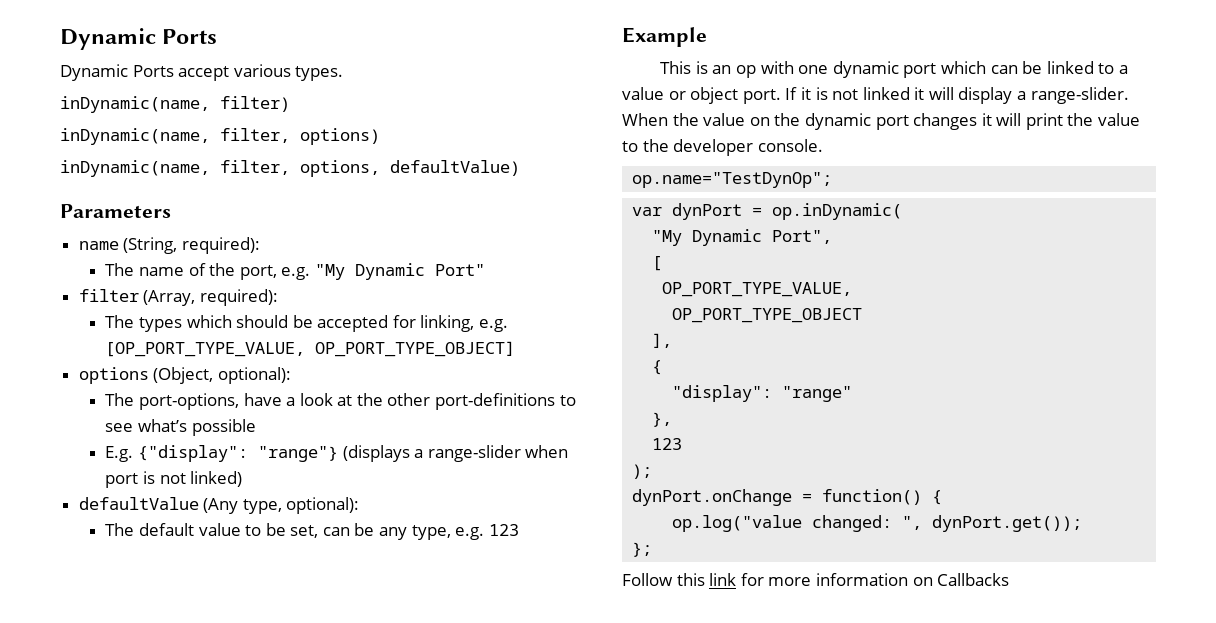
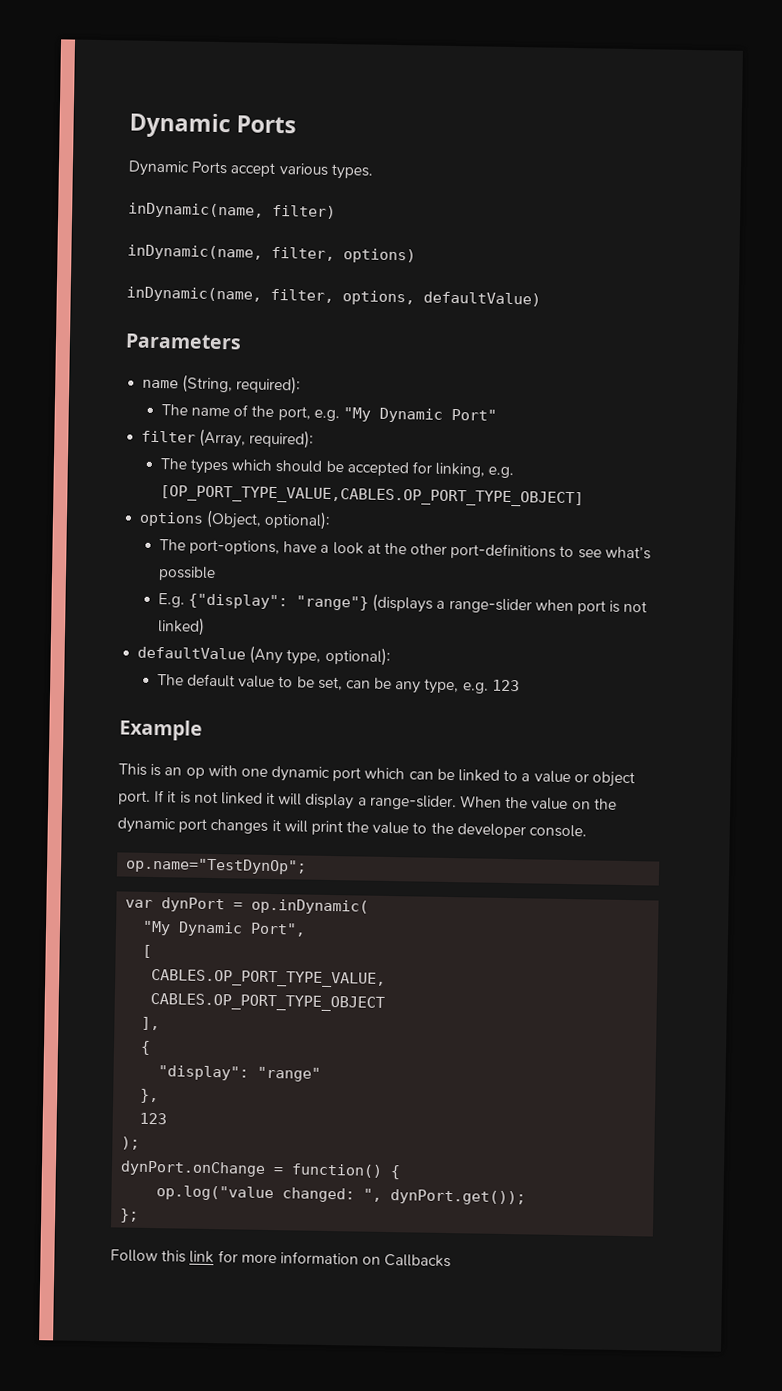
[105,341,516,357] [OP_PORT_TYPE_VALUE, OP_PORT_TYPE_OBJECT] -> [159,485,584,508] [OP_PORT_TYPE_VALUE,CABLES.OP_PORT_TYPE_OBJECT]
[662,282,853,297] [672,308,863,323] OP_PORT_TYPE_VALUE, // OP_PORT_TYPE_OBJECT -> [151,968,387,988] [150,992,386,1012] CABLES.OP_PORT_TYPE_VALUE, // CABLES.OP_PORT_TYPE_OBJECT

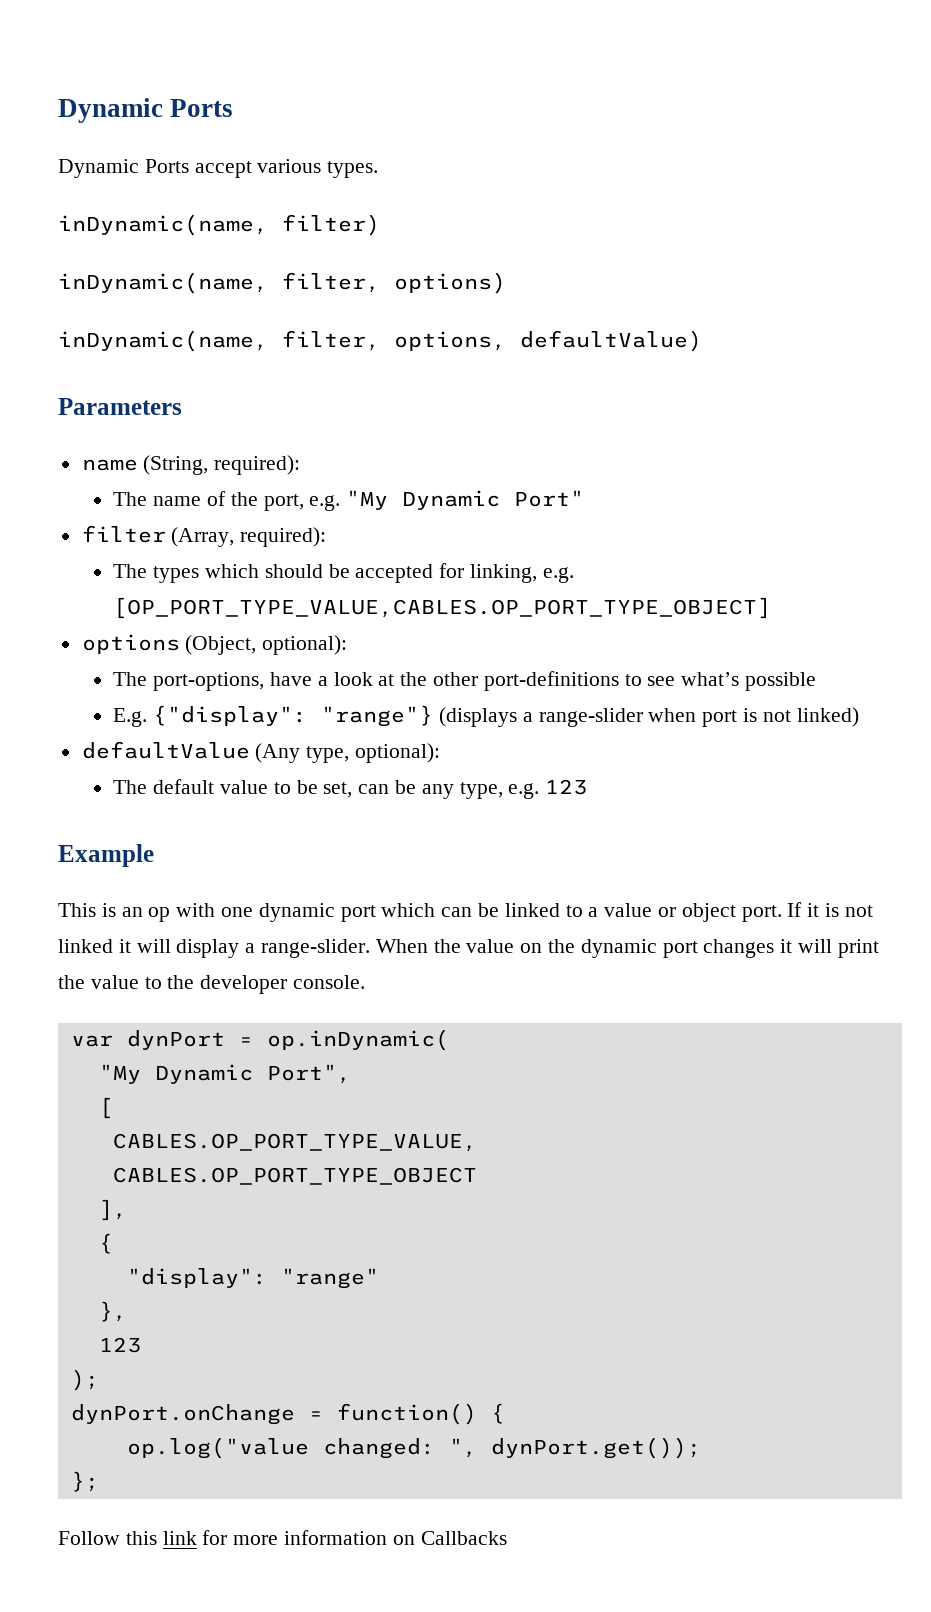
[125,857,308,875] // op.name="TestDynOp"; -> (366, 982) none

